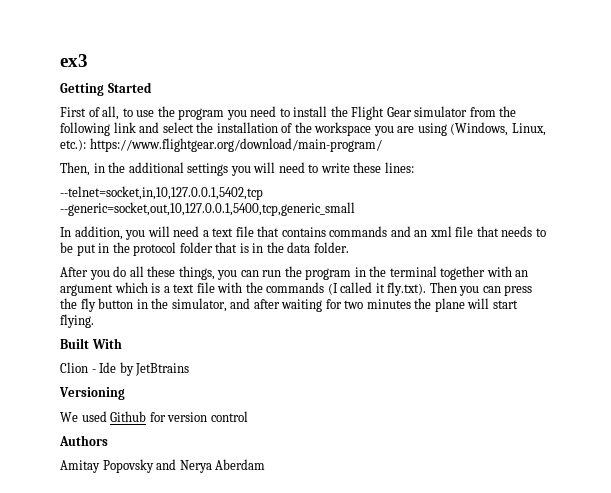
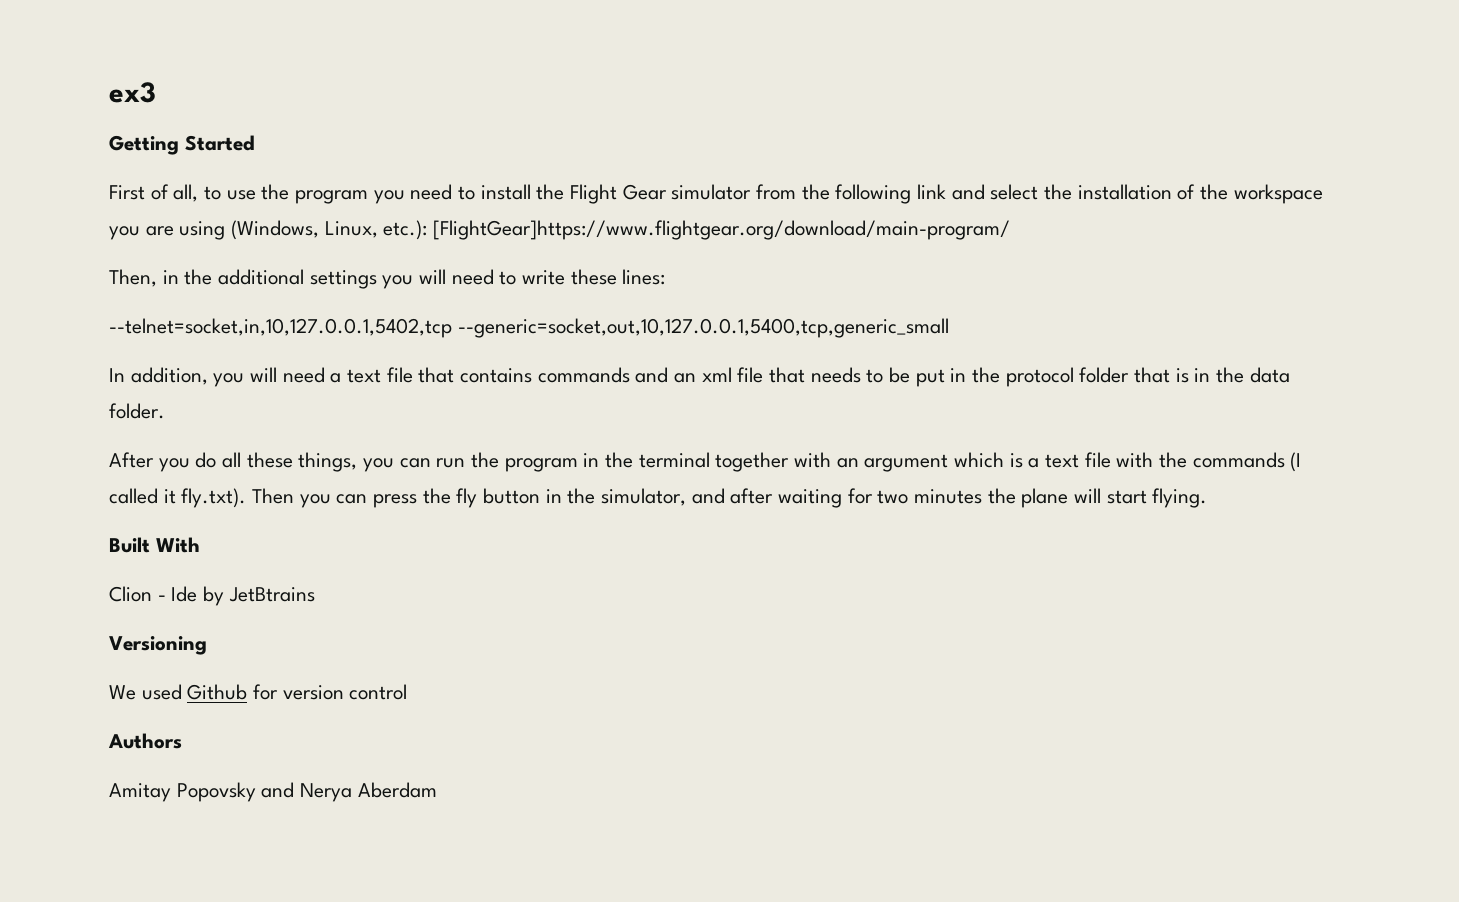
[89,138,382,152] https://www.flightgear.org/download/main-program/ -> [433,220,1011,240] [FlightGear]https://www.flightgear.org/download/main-program/

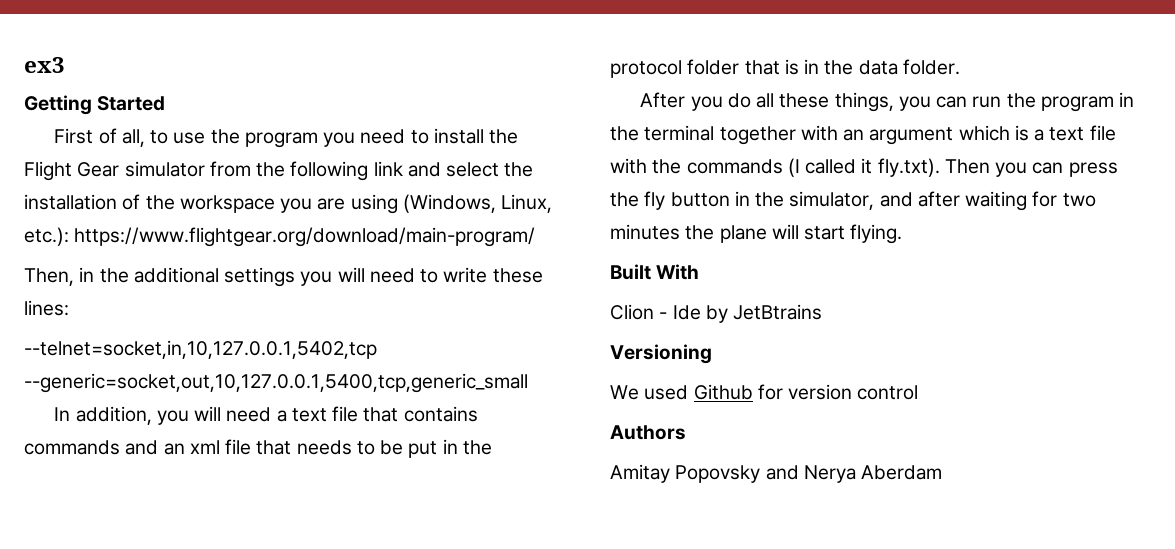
[433,220,1011,240] [FlightGear]https://www.flightgear.org/download/main-program/ -> [74,227,536,247] https://www.flightgear.org/download/main-program/

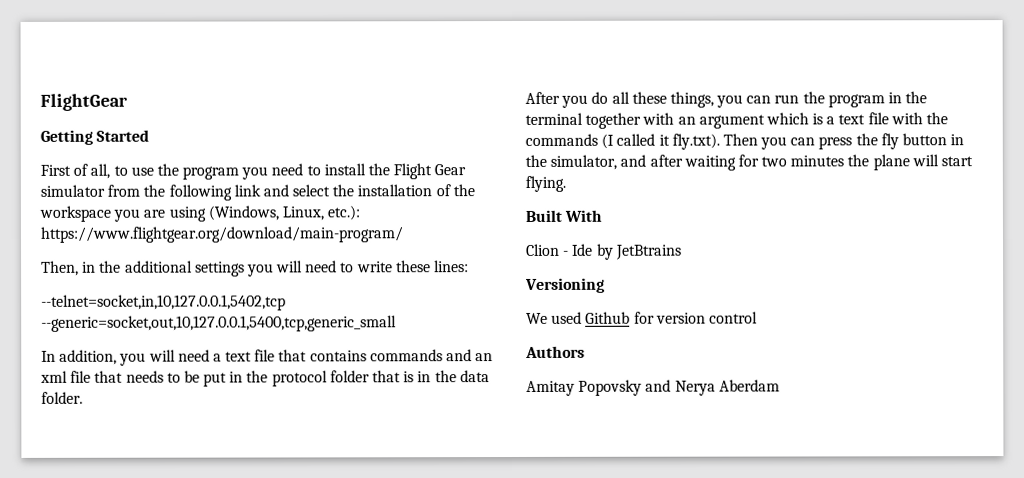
[24,57,65,73] ex3 -> [40,93,128,111] FlightGear

